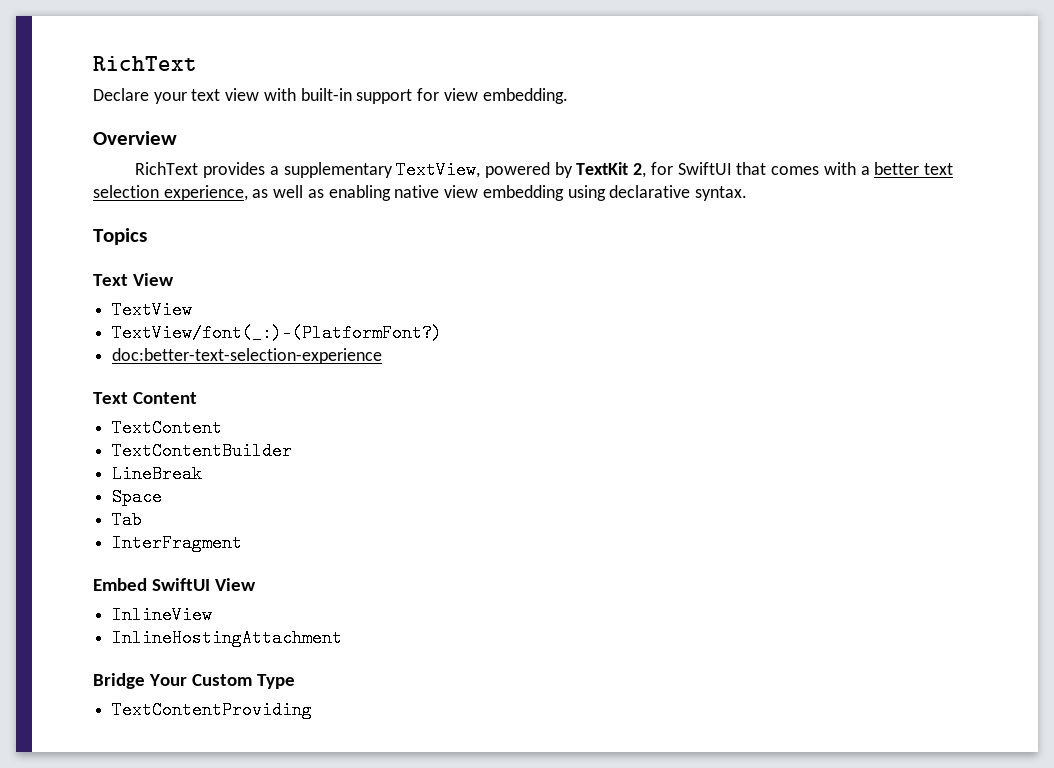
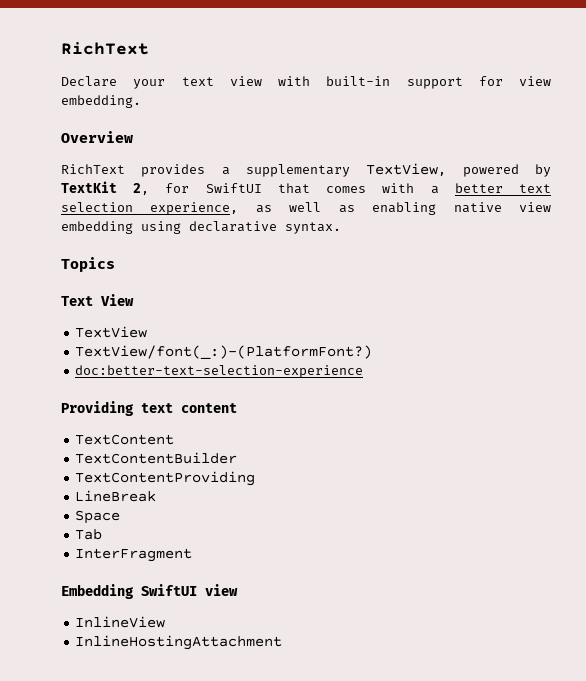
[93,392,198,404] Text Content -> [61,401,237,416] Providing text content
(293, 451) none -> [75,471,256,486] // TextContentProviding
[93,578,257,591] Embed SwiftUI View -> [61,584,238,599] Embedding SwiftUI view
[93,673,296,689] [112,701,313,719] // Bridge Your Custom Type // TextContentProviding -> (283, 642) none

